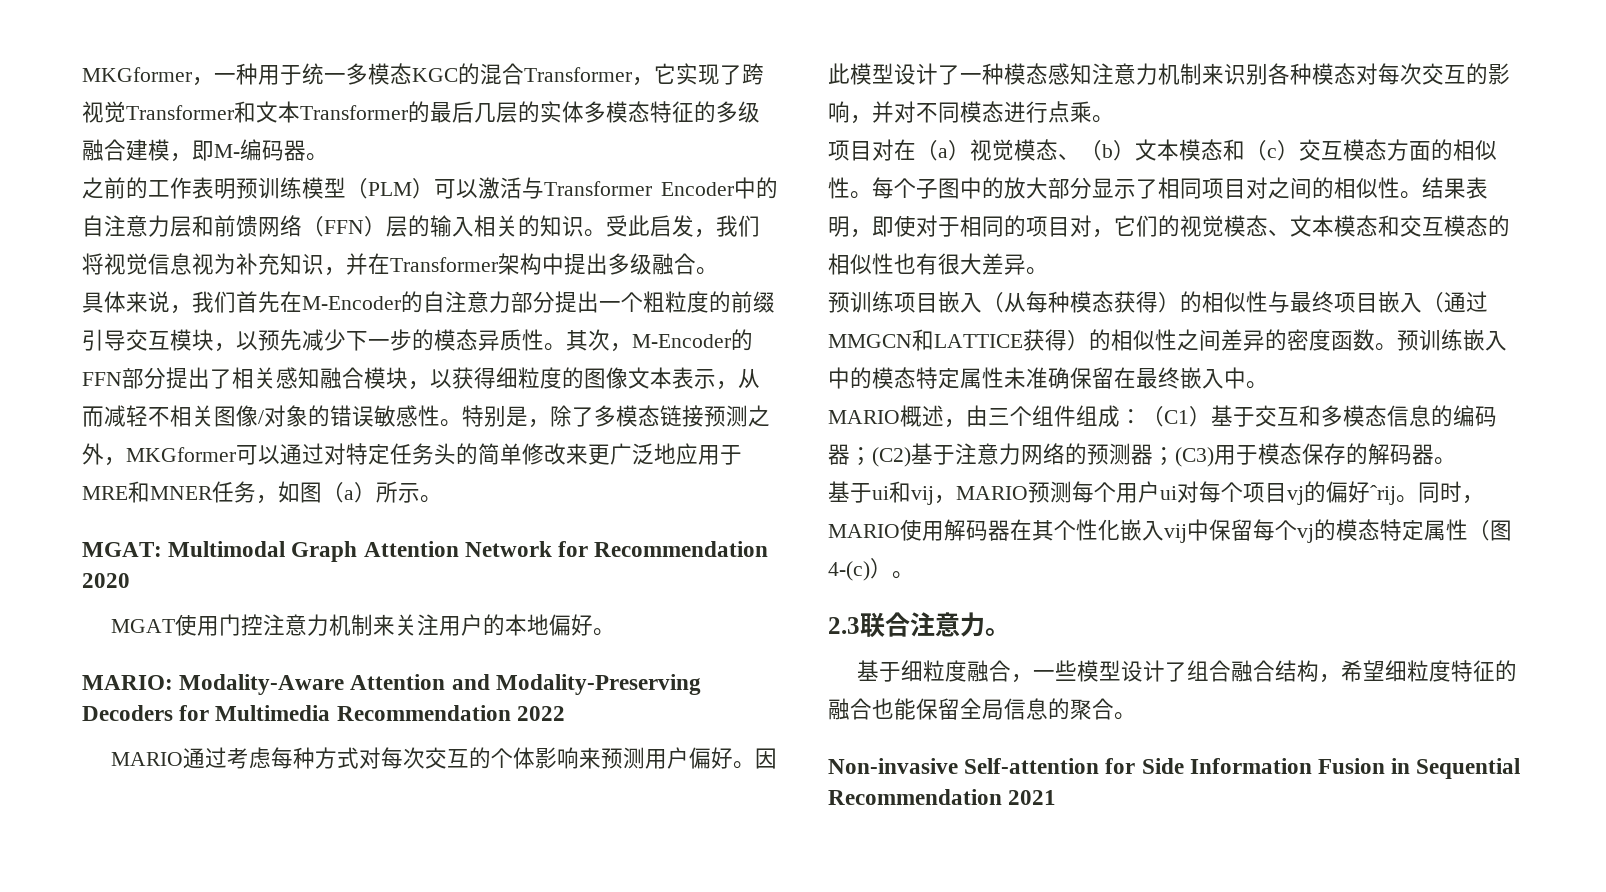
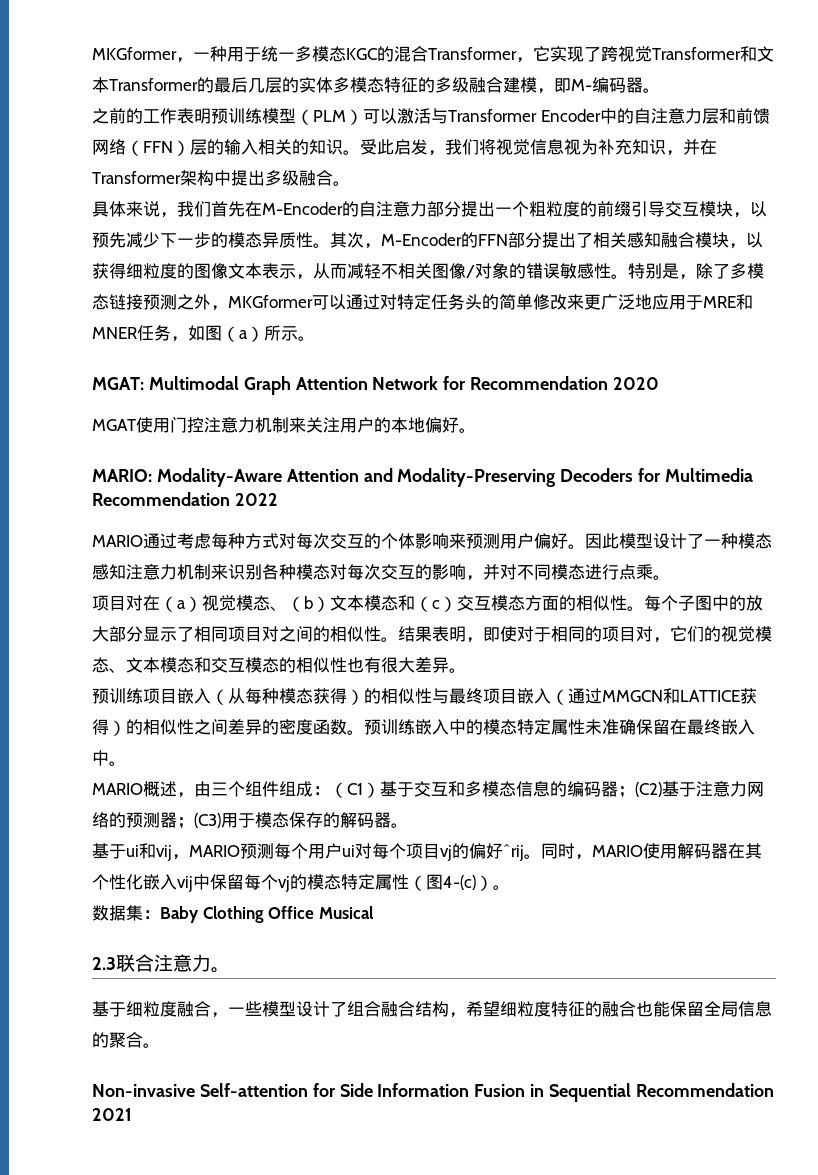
(914, 575) none -> [92,905,374,923] // 数据集：Baby Clothing Office Musical

